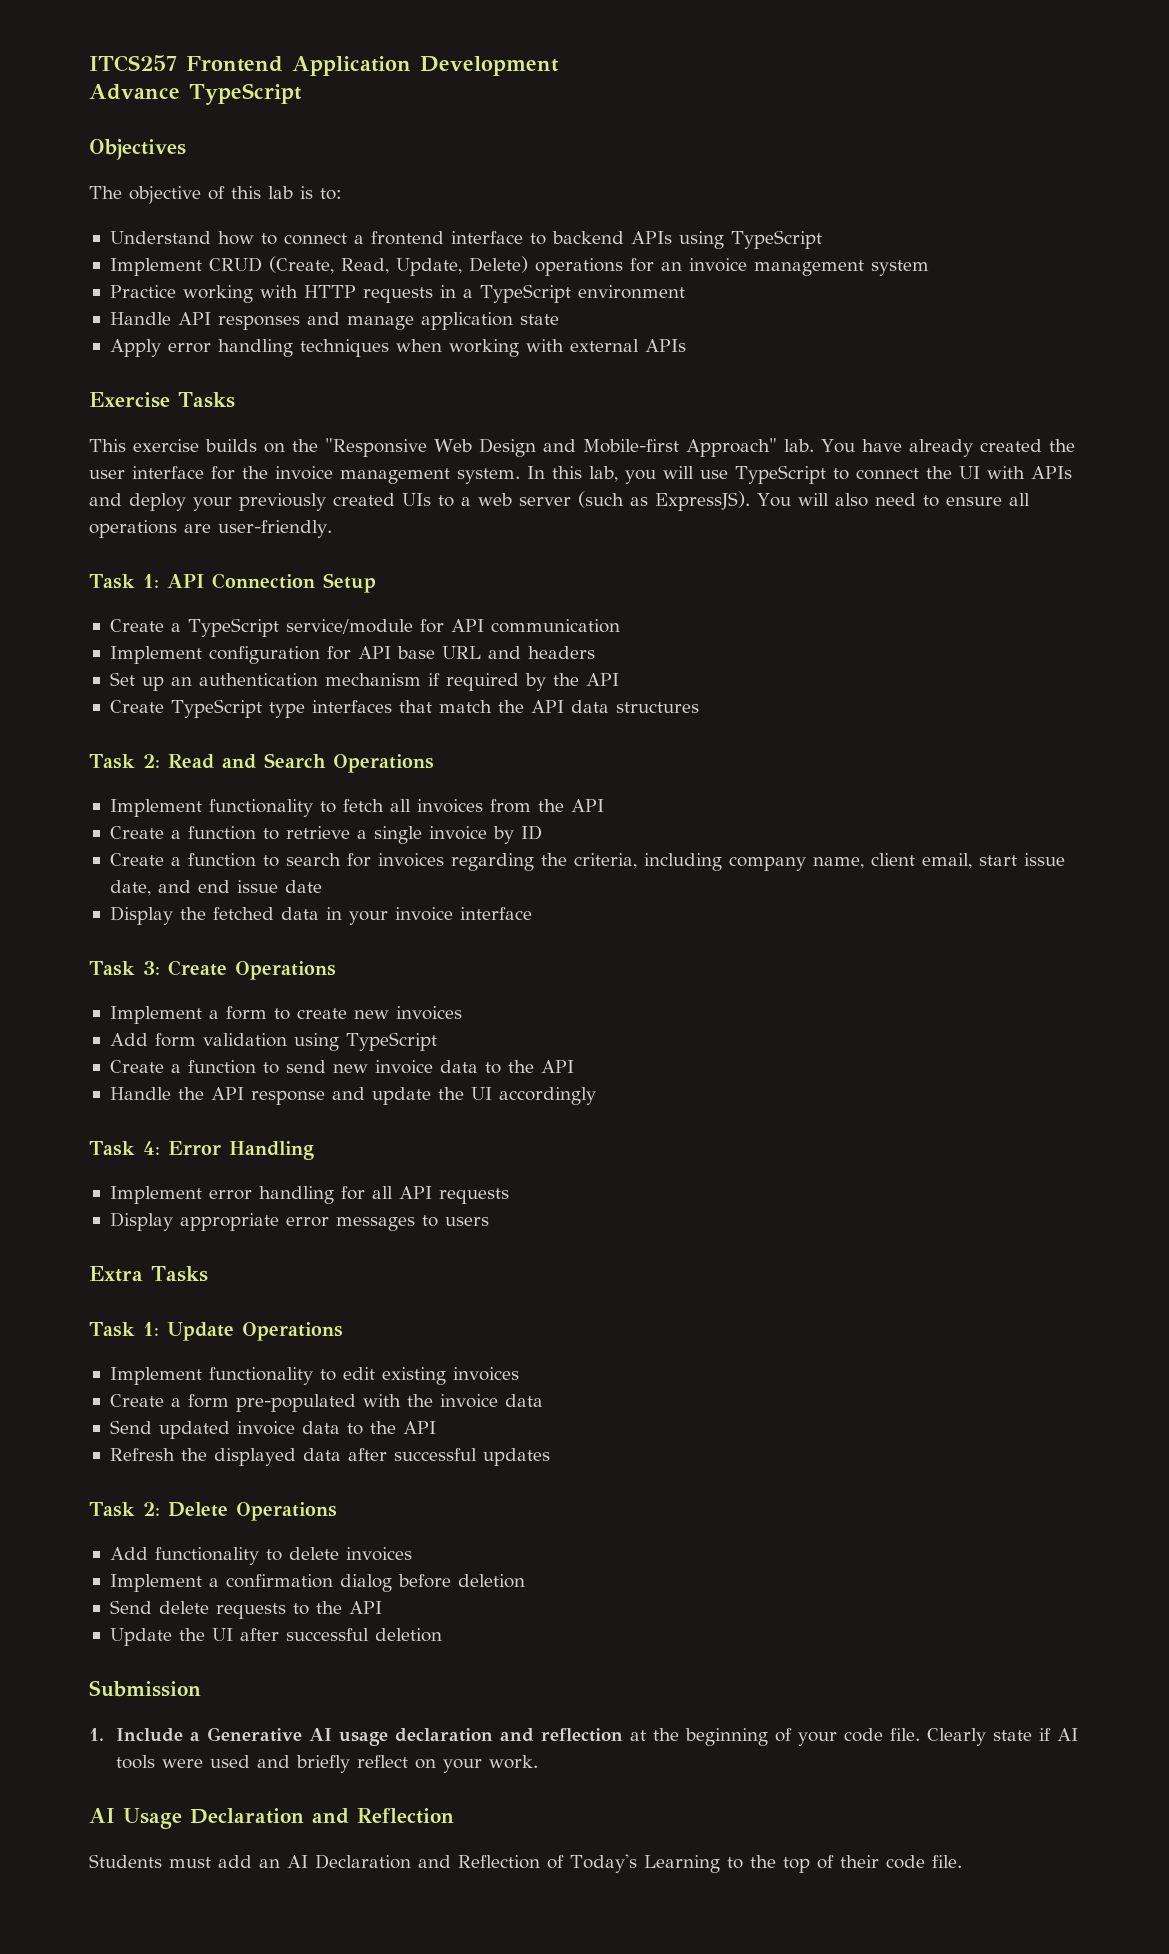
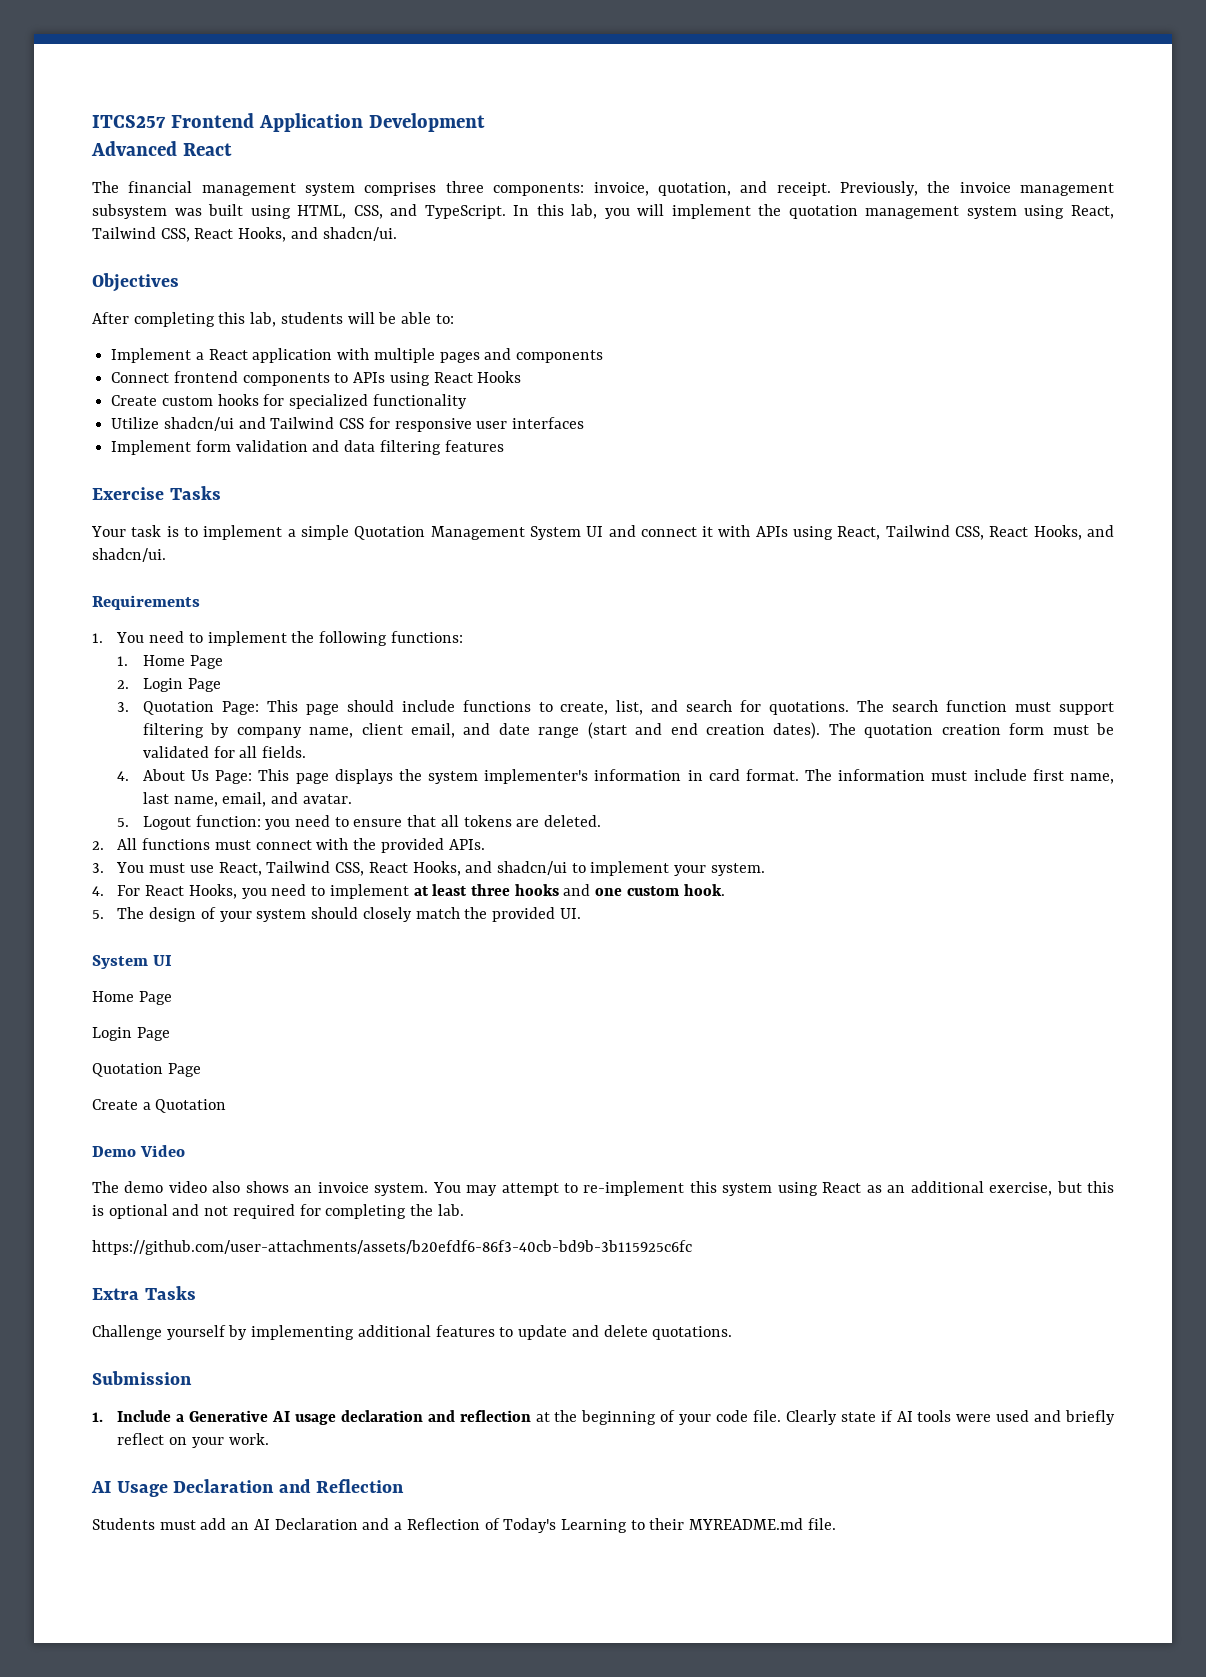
[89,83,302,105] [89,139,186,160] [89,186,342,204] [109,230,822,249] [109,256,929,276] [109,284,685,303] [109,312,559,330] [109,339,686,357] [89,392,235,408] [89,438,1075,457] [89,466,520,484] Advance TypeScript // Objectives // The objective of this lab is to: // Understand how to connect a frontend interface to backend APIs using TypeScript // Implement CRUD (Create, Read, Update, Delete) operations for an invoice management system // Practice working with HTTP requests in a TypeScript environment // Handle API responses and manage application state // Apply error handling techniques when working with external APIs // Exercise Tasks // This exercise builds on the "Responsive Web Design and Mobile-first Approach" lab. You have already created the user interface for the invoice management system. -> [91,141,232,156] [92,181,1114,196] [92,204,506,219] Advanced React // The financial management system comprises three components: invoice, quotation, and receipt. Previously, the invoice management subsystem was built using HTML, CSS, and TypeScript.
[700,465,1072,484] [89,491,1030,511] [89,520,332,538] [89,573,376,593] [109,618,620,637] [109,646,595,664] [109,672,619,691] [109,699,699,718] [89,753,434,773] [109,799,604,817] [109,825,542,844] [109,853,1065,871] [109,880,322,896] [109,906,532,925] [89,960,336,980] [109,1006,462,1024] [109,1032,437,1051] [109,1060,574,1074] [109,1087,596,1105] [89,1141,314,1160] [109,1186,509,1204] [109,1212,489,1231] [89,1266,208,1282] [89,1322,343,1341] [109,1367,519,1385] [109,1394,543,1412] [109,1420,436,1439] [109,1448,550,1466] [89,1502,337,1521] [109,1547,412,1565] [109,1574,525,1592] [109,1600,382,1619] [109,1628,442,1646] use TypeScript to connect the UI with APIs and deploy your previously created UIs to a web server (such as ExpressJS). You will also need to ensure all operations are user-friendly. // Task 1: API Connection Setup // Create a TypeScript service/module for API communication // Implement configuration for API base URL and headers // Set up an authentication mechanism if required by the API // Create TypeScript type interfaces that match the API data structures // Task 2: Read and Search Operations // Implement functionality to fetch all invoices from the API // Create a function to retrieve a single invoice by ID // Create a function to search for invoices regarding the criteria, including company name, client email, start issue date, and end issue date // Display the fetched data in your invoice interface // Task 3: Create Operations // Implement a form to create new invoices // Add form validation using TypeScript // Create a function to send new invoice data to the API // Handle the API response and update the UI accordingly // Task 4: Error Handling // Implement error handling for all API requests // Display appropriate error messages to users // Extra Tasks // Task 1: Update Operations // Implement functionality to edit existing invoices // Create a form pre-populated with the invoice data // Send updated invoice data to the API // Refresh the displayed data after successful updates // Task 2: Delete Operations // Add functionality to delete invoices // Implement a confirmation dialog before deletion // Send delete requests to the API // Update the UI after successful deletion -> [671,204,1114,219] [92,227,397,242] [92,273,179,292] [92,312,454,327] [111,348,604,363] [111,371,522,386] [111,394,467,409] [111,417,585,432] [111,440,504,455] [92,486,221,500] [91,525,1115,540] [92,548,166,562] [92,595,200,610] [92,631,463,646] [117,655,223,669] [117,678,221,692] [117,700,1114,715] [142,722,1114,739] [142,746,307,758] [117,769,1115,784] [142,792,352,807] [117,815,602,830] [92,838,485,853] [92,861,765,876] [92,884,725,899] [92,907,581,922] [92,955,173,969] [92,991,172,1005] [92,1027,170,1041] [92,1063,201,1077] [92,1099,227,1113] [92,1145,186,1157] [92,1181,1115,1196] [92,1204,464,1219] [92,1240,692,1255] [92,1286,196,1300] [92,1325,733,1340] implement the quotation management system using React, Tailwind CSS, React Hooks, and shadcn/ui. // Objectives // After completing this lab, students will be able to: // Implement a React application with multiple pages and components // Connect frontend components to APIs using React Hooks // Create custom hooks for specialized functionality // Utilize shadcn/ui and Tailwind CSS for responsive user interfaces // Implement form validation and data filtering features // Exercise Tasks // Your task is to implement a simple Quotation Management System UI and connect it with APIs using React, Tailwind CSS, React Hooks, and shadcn/ui. // Requirements // 1. You need to implement the following functions: // 1. Home Page // 2. Login Page // 3. Quotation Page: This page should include functions to create, list, and search for quotations. The search function must support filtering by company name, client email, and date range (start and end creation dates). The quotation creation form must be validated for all fields. // 4. About Us Page: This page displays the system implementer's information in card format. The information must include first name, last name, email, and avatar. // 5. Logout function: you need to ensure that all tokens are deleted. // 2. All functions must connect with the provided APIs. // 3. You must use React, Tailwind CSS, React Hooks, and shadcn/ui to implement your system. // 4. For React Hooks, you need to implement at least three hooks and one custom hook. // 5. The design of your system should closely match the provided UI. // System UI // Home Page // Login Page // Quotation Page // Create a Quotation // Demo Video // The demo video also shows an invoice system. You may attempt to re-implement this system using React as an additional exercise, but this is optional and not required for completing the lab. // https://github.com/user-attachments/assets/b20efdf6-86f3-40cb-bd9b-3b115925c6fc // Extra Tasks // Challenge yourself by implementing additional features to update and delete quotations.
(451, 1861) none -> [394,1522,403,1530] a
[749,1855,925,1873] the top of their code -> [649,1518,804,1530] their MYREADME.md

